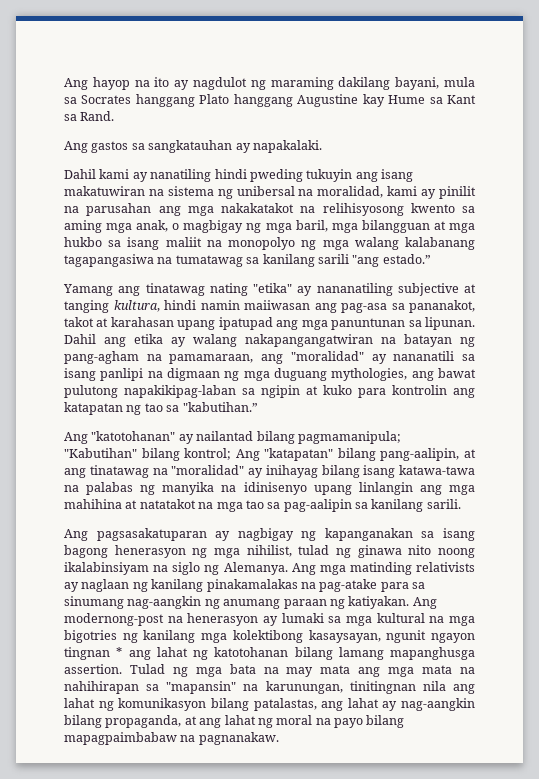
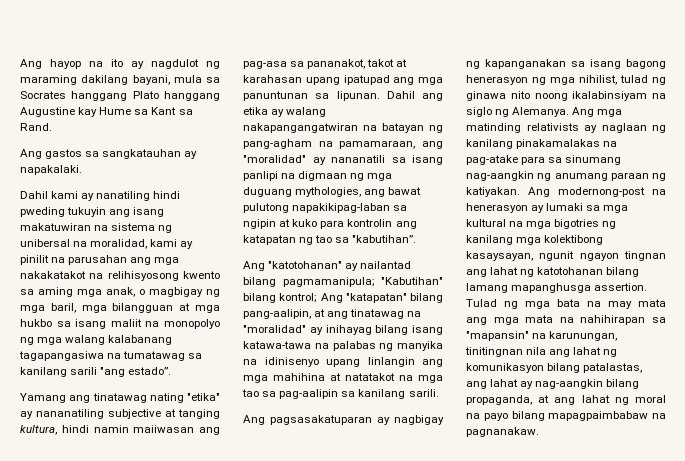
[382,254,431,264] estado.” -> [128,367,172,375] estado”.
[182,402,258,412] "kabutihan.” -> [352,235,417,243] "kabutihan”.
[116,647,123,657] * -> (666, 256) none

